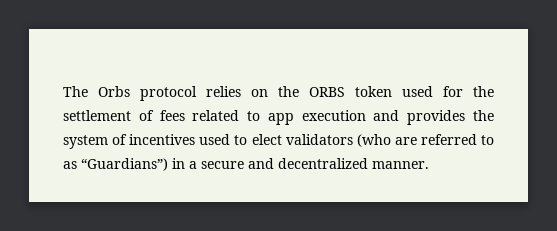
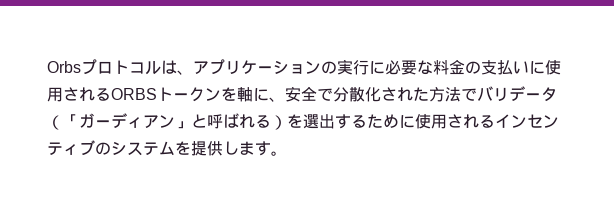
[63,86,494,101] [63,110,494,125] [63,134,495,149] [63,158,429,171] The Orbs protocol relies on the ORBS token used for the settlement of fees related to app execution and provides the system of incentives used to elect validators (who are referred to as “Guardians”) in a secure and decentralized manner. -> [47,59,561,75] [47,86,557,102] [47,113,559,130] [47,140,287,156] Orbsプロトコルは、アプリケーションの実行に必要な料金の支払いに使用されるORBSトークンを軸に、安全で分散化された方法でバリデータ（「ガーディアン」と呼ばれる）を選出するために使用されるインセンティブのシステムを提供します。

